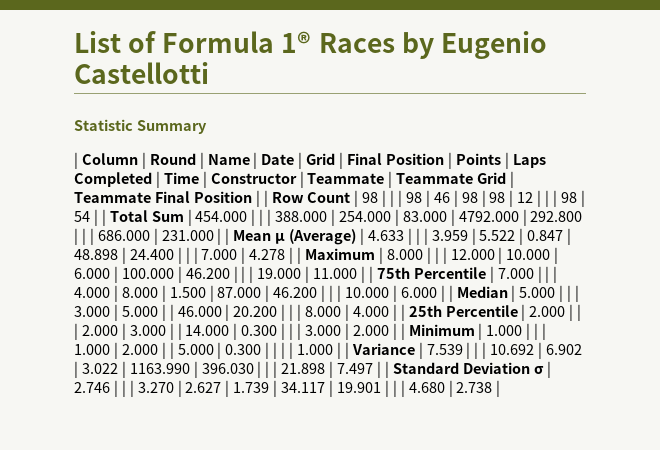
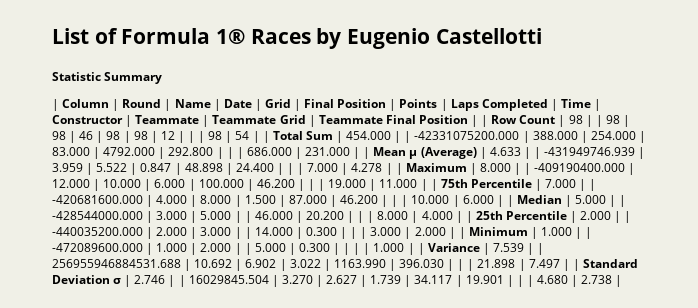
(395, 198) none -> [605,115,620,124] 98
(264, 217) none -> [414,131,520,140] -42331075200.000
(420, 236) none -> [544,147,636,156] -431949746.939
(439, 255) none -> [534,163,626,172] -409190400.000
(550, 274) none -> [52,195,143,204] -420681600.000
(572, 293) none -> [52,211,143,220] -428544000.000
(582, 312) none -> [52,227,143,236] -440035200.000
(539, 331) none -> [52,243,143,252] -472089600.000
(479, 350) none -> [52,259,181,268] 256955946884531.688
(126, 388) none -> [188,275,269,284] 16029845.504

